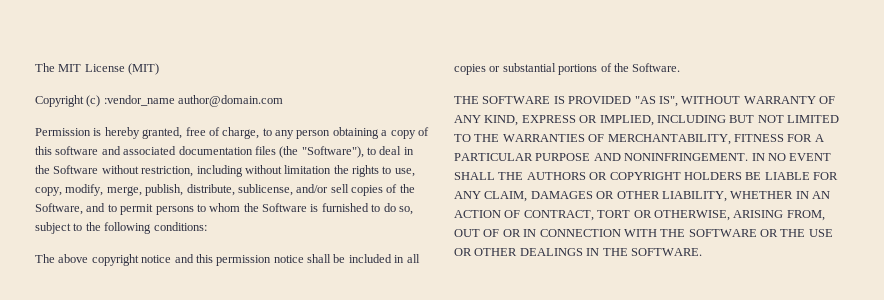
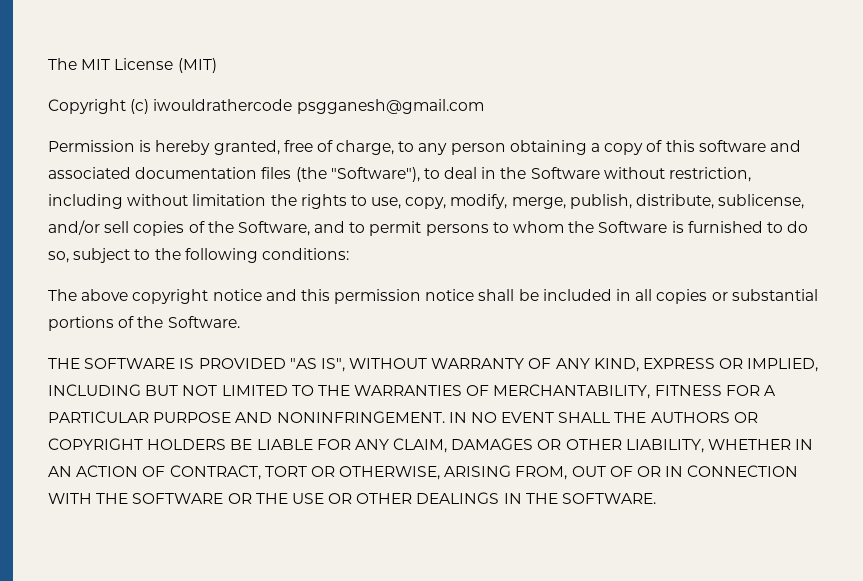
[103,95,284,107] :vendor_name author@domain.com -> [153,99,484,114] iwouldrathercode psgganesh@gmail.com

